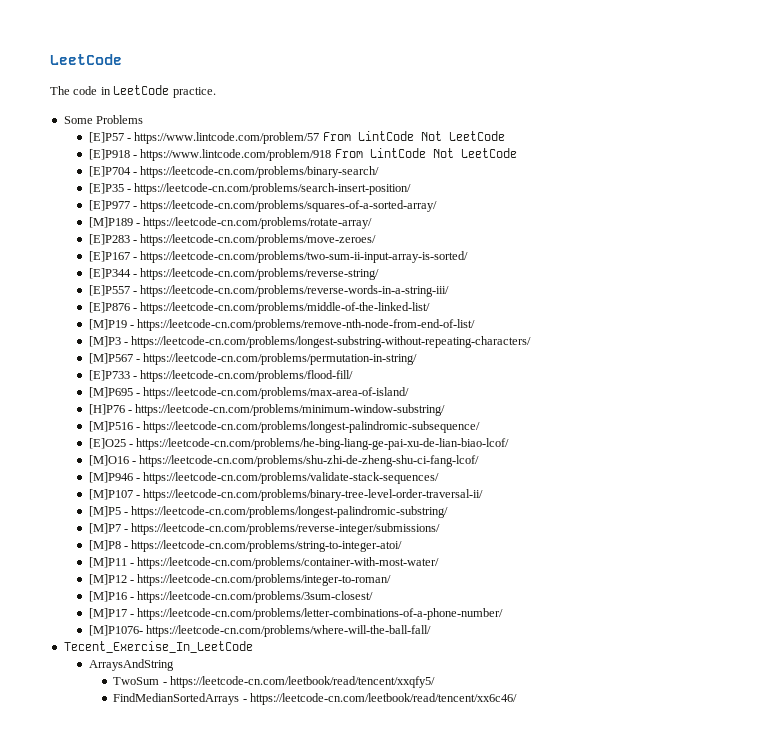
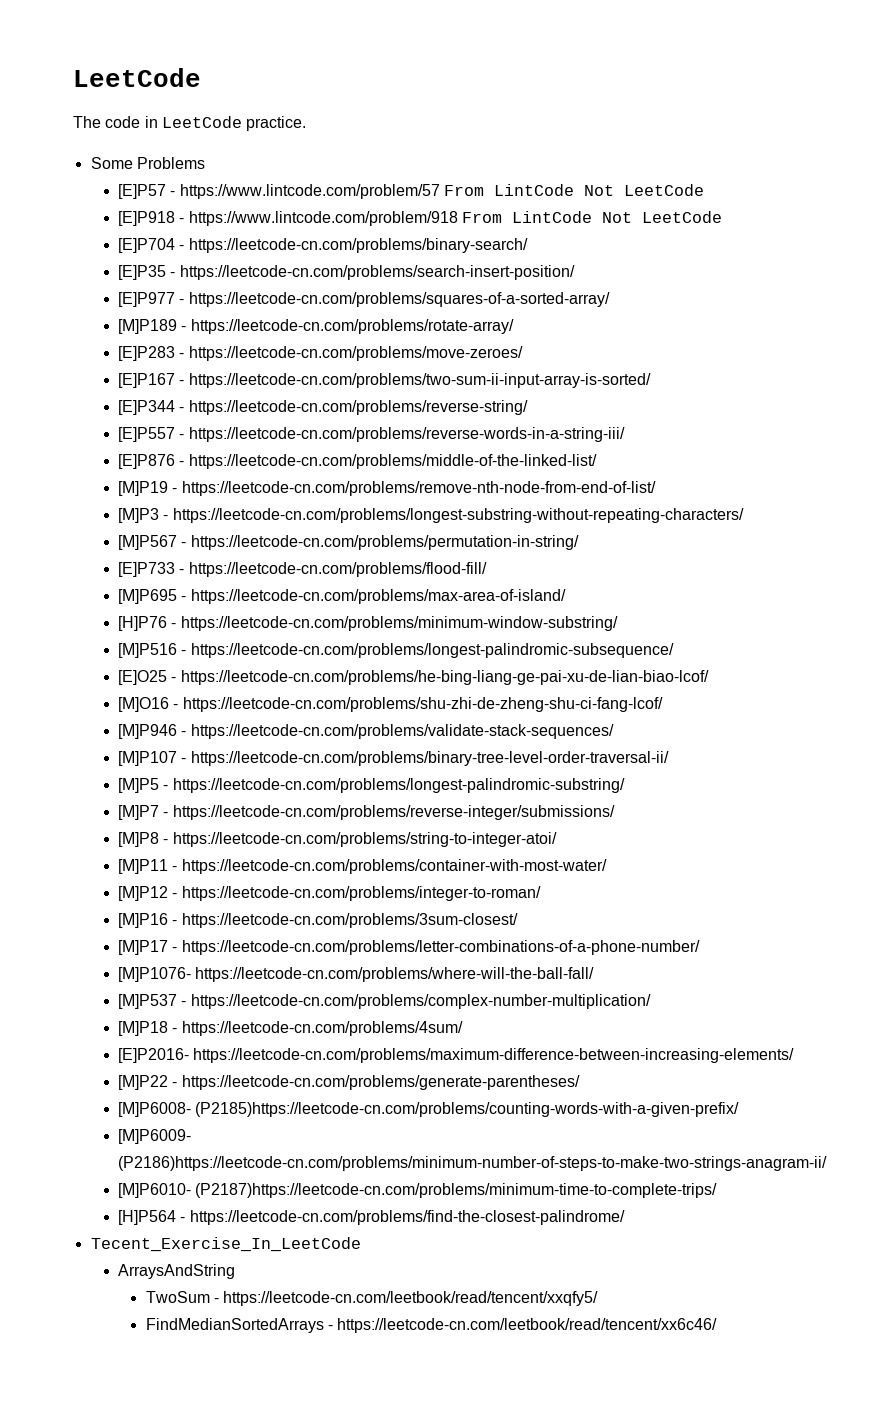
(431, 631) none -> [118,994,651,1009] [118,1021,463,1036] [118,1048,795,1063] [118,1075,580,1090] [118,1102,740,1117] [118,1129,192,1144] [118,1156,828,1171] [118,1183,718,1198] [118,1210,625,1225] // [M]P537 - https://leetcode-cn.com/problems/complex-number-multiplication/ // [M]P18 - https://leetcode-cn.com/problems/4sum/ // [E]P2016- https://leetcode-cn.com/problems/maximum-difference-between-increasing-elements/ // [M]P22 - https://leetcode-cn.com/problems/generate-parentheses/ // [M]P6008- (P2185)https://leetcode-cn.com/problems/counting-words-with-a-given-prefix/ // [M]P6009- (P2186)https://leetcode-cn.com/problems/minimum-number-of-steps-to-make-two-strings-anagram-ii/ // [M]P6010- (P2187)https://leetcode-cn.com/problems/minimum-time-to-complete-trips/ // [H]P564 - https://leetcode-cn.com/problems/find-the-closest-palindrome/

